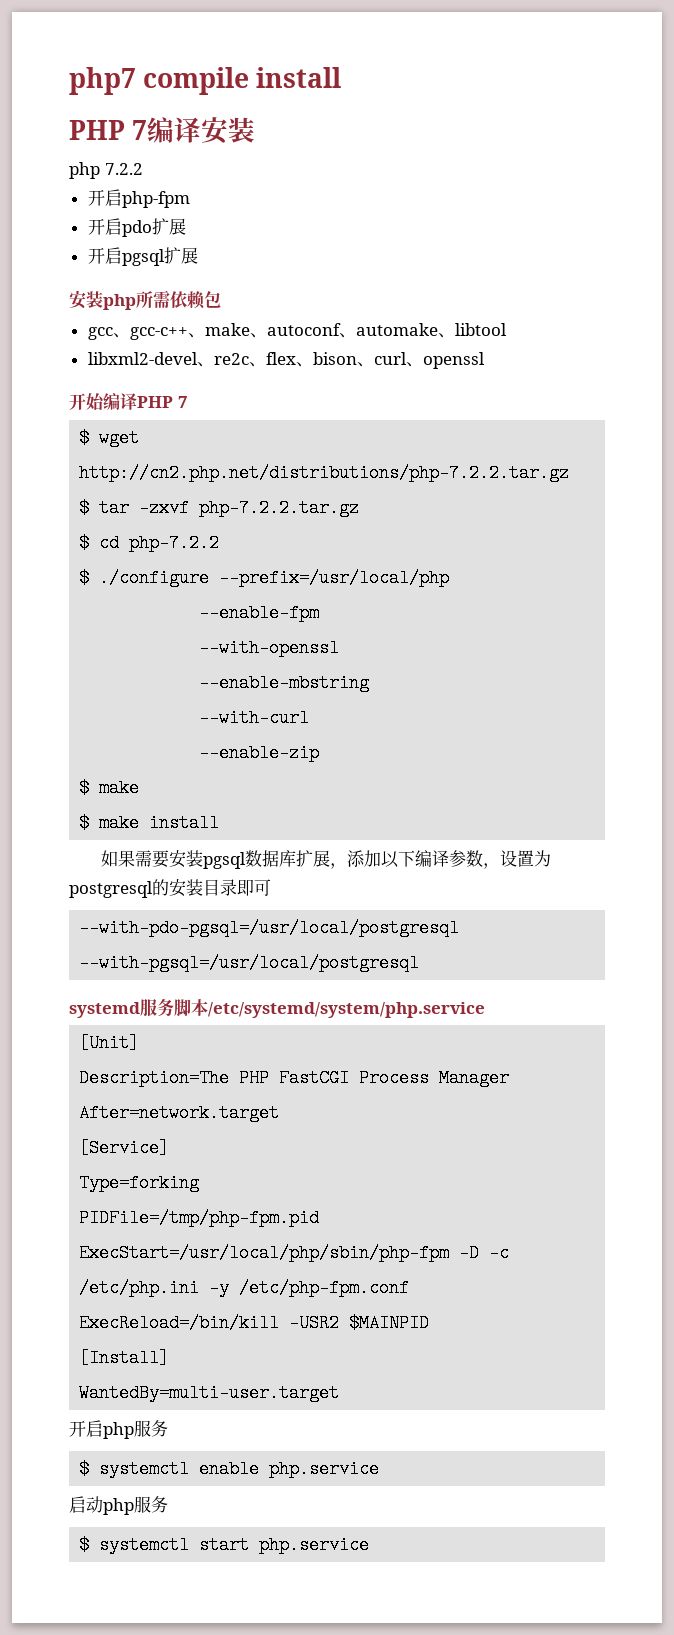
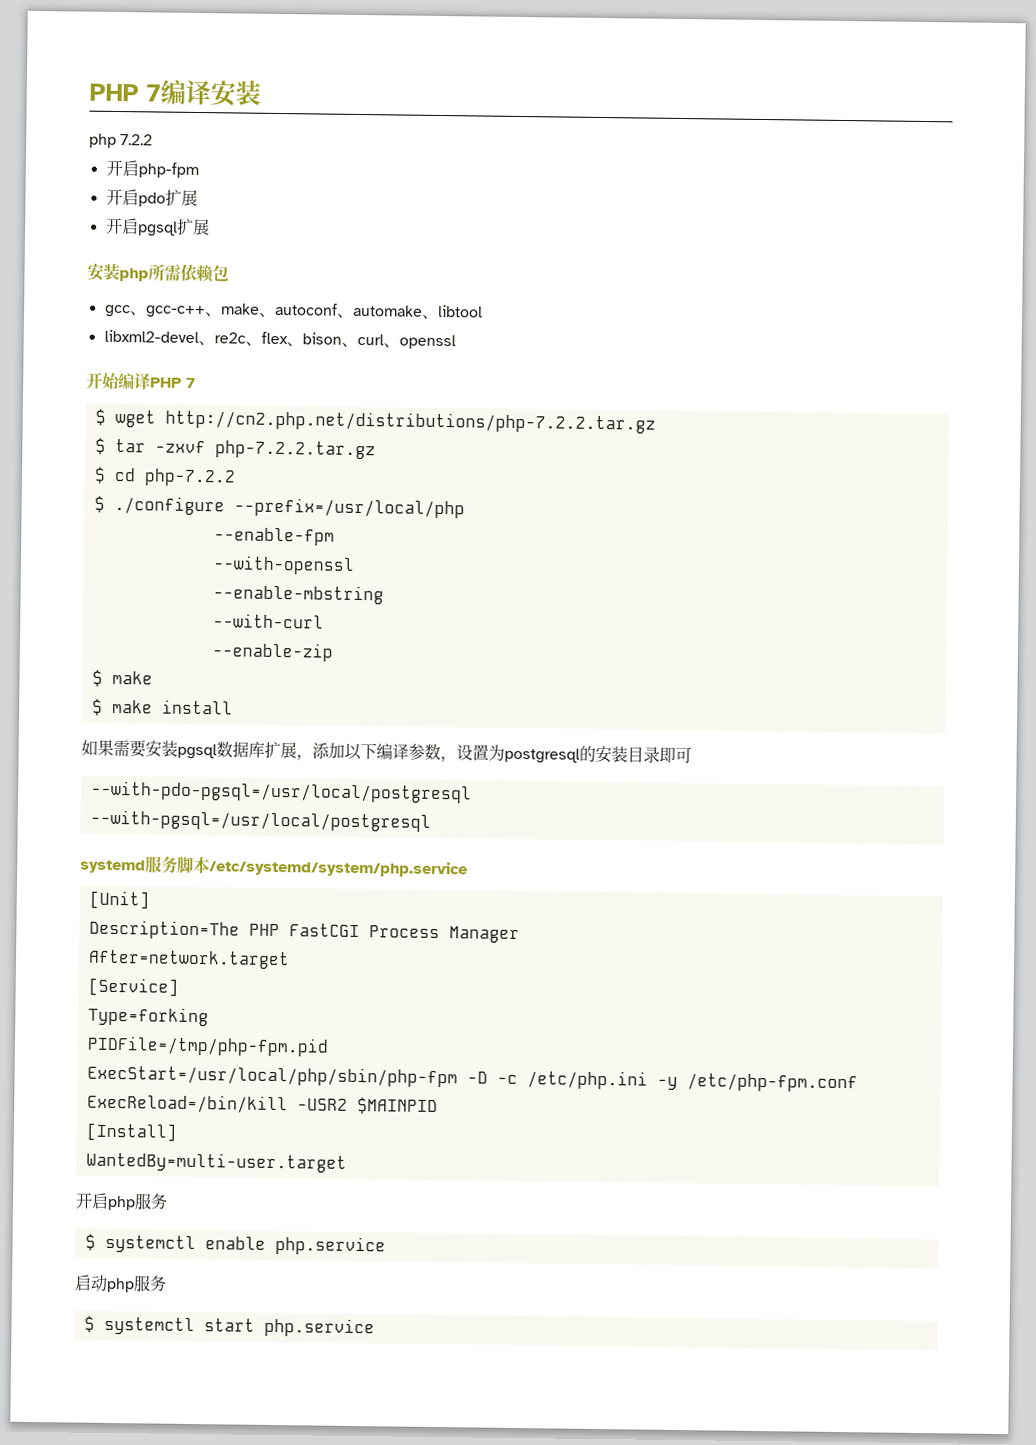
[69,67,342,95] php7 compile install // -> (89, 92) none

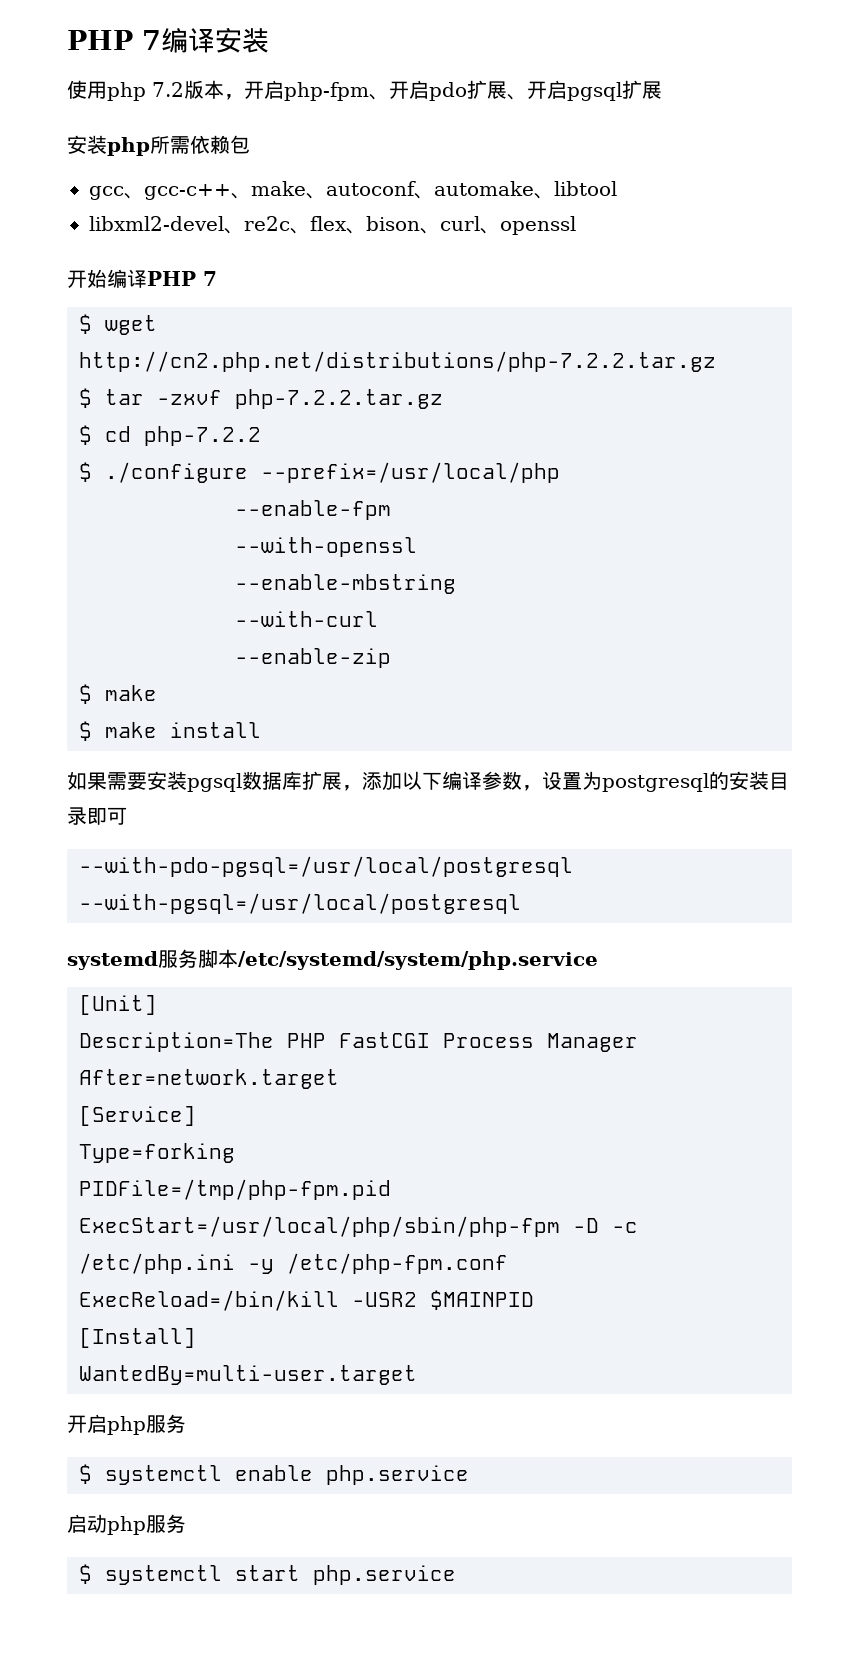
[89,133,154,148] php 7.2.2 // -> [67,80,244,101] 使用php 7.2版本，
(199, 170) // -> [369,94,389,100] 、
(198, 197) // -> [507,94,527,100] 、

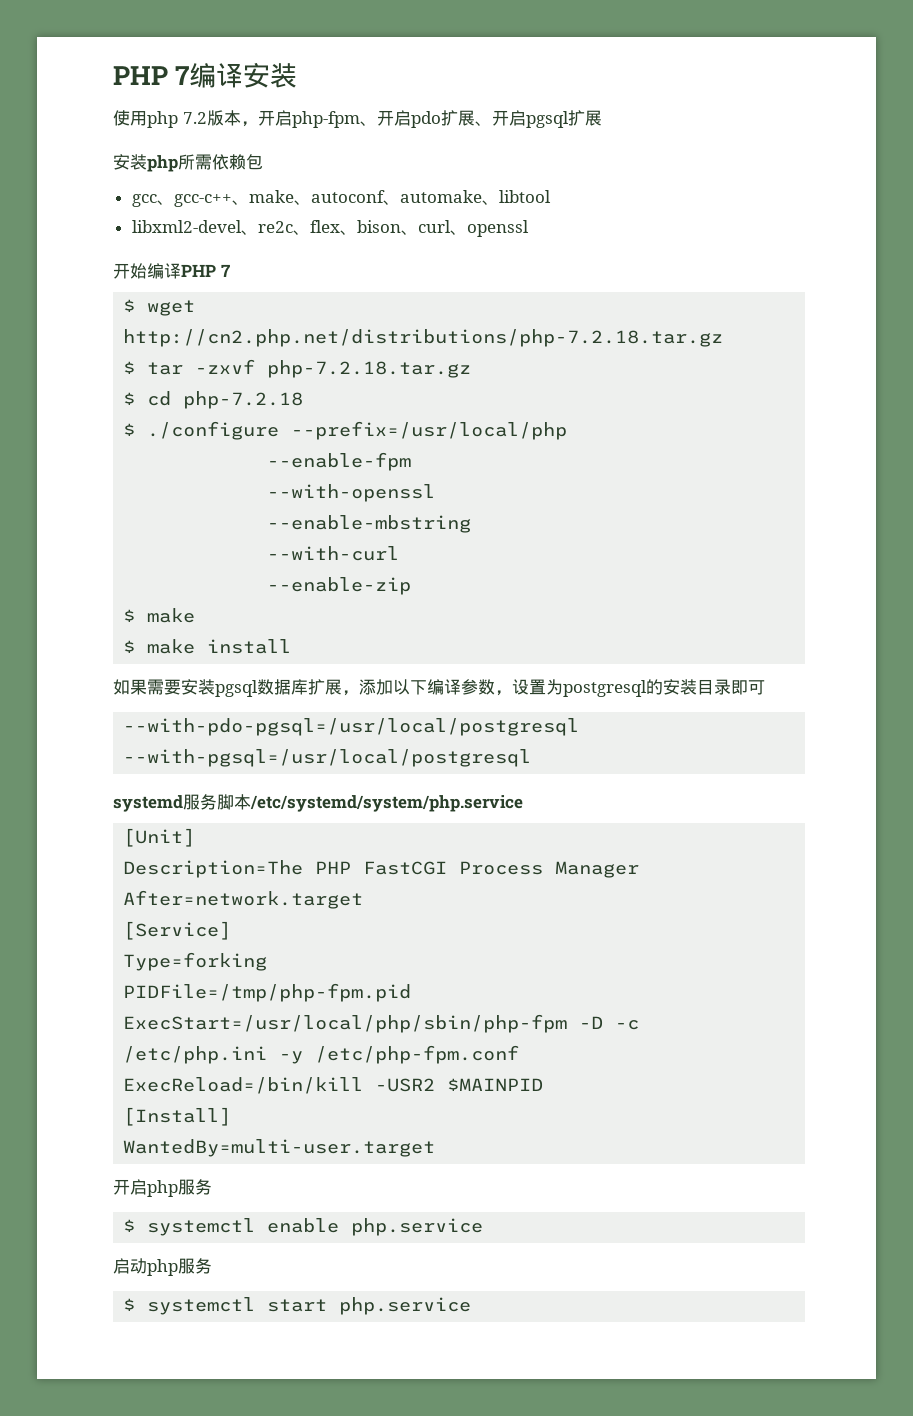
[79,351,716,372] http://cn2.php.net/distributions/php-7.2.2.tar.gz -> [123,329,724,347] http://cn2.php.net/distributions/php-7.2.18.tar.gz
[235,389,443,409] php-7.2.2.tar.gz -> [267,360,472,378] php-7.2.18.tar.gz
[144,426,261,446] php-7.2.2 -> [183,391,304,409] php-7.2.18

